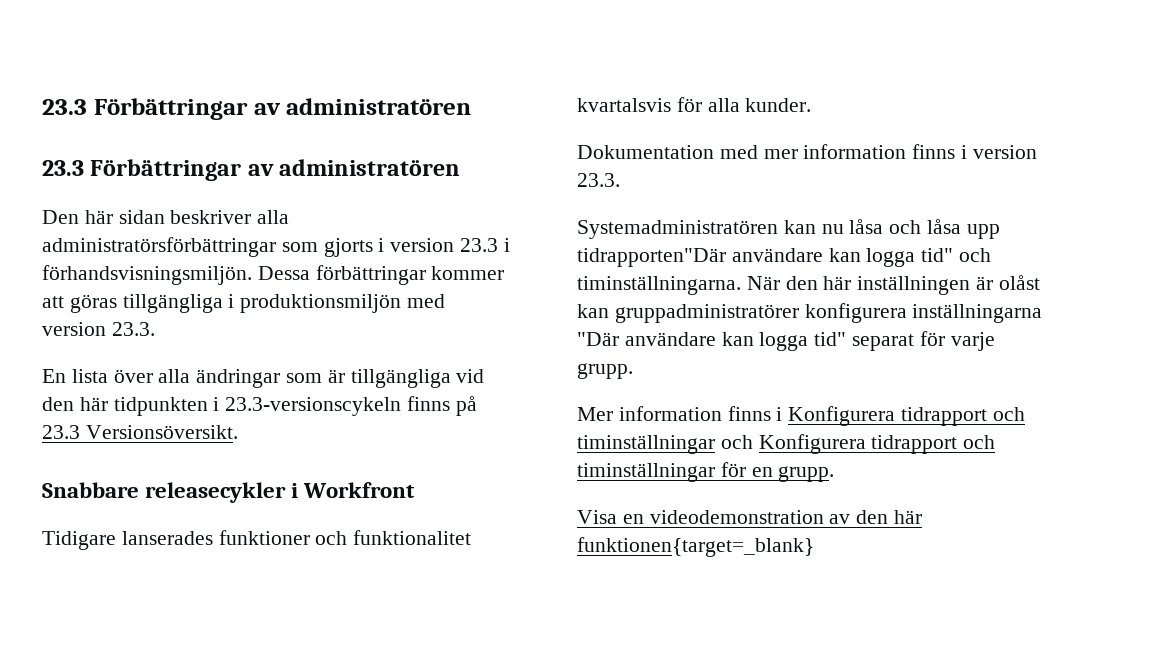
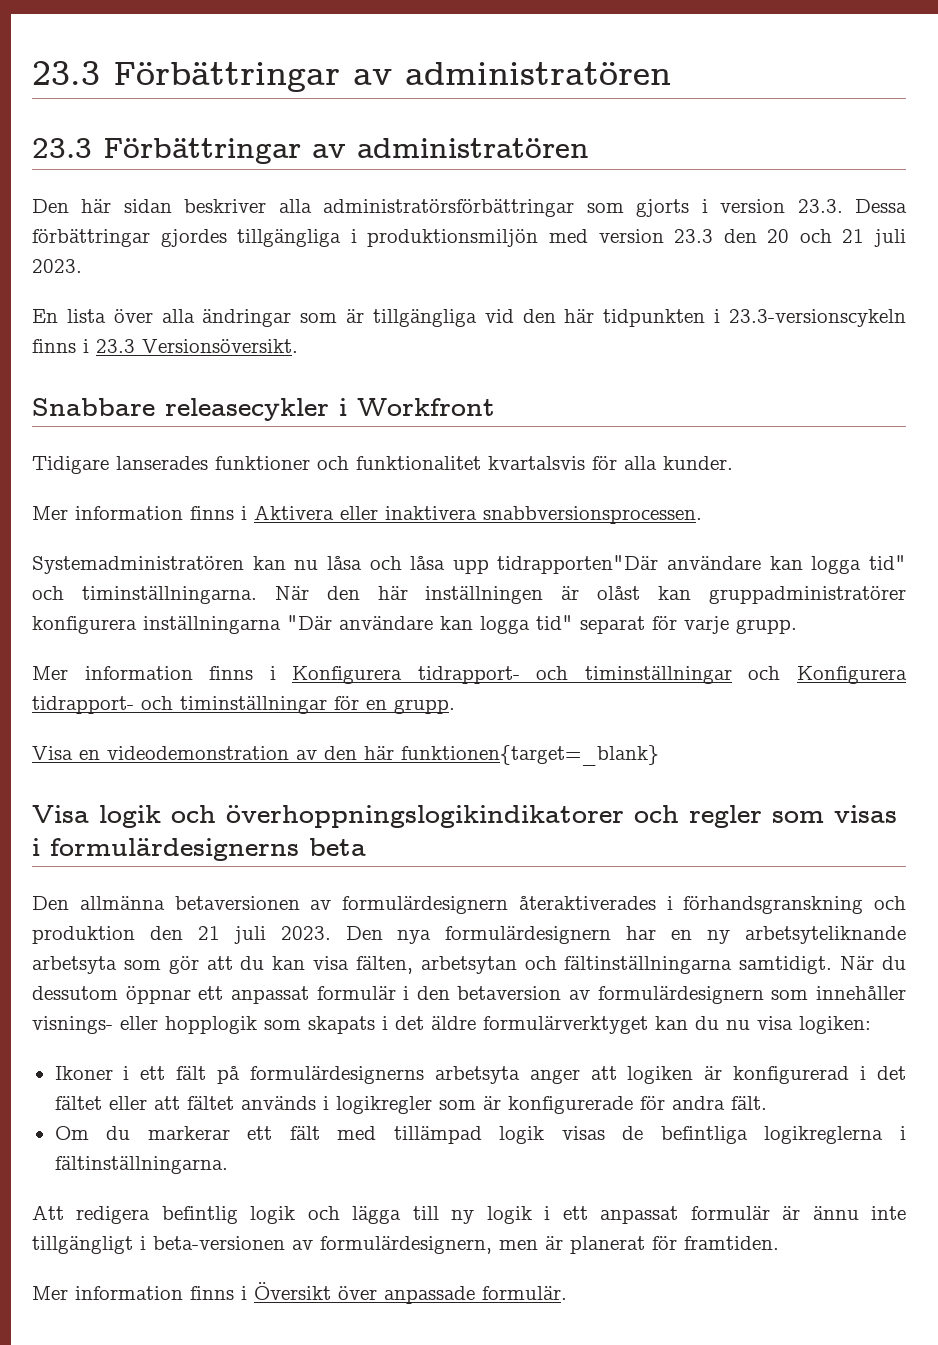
[460,238,510,252] [42,265,505,285] [42,294,117,313] 23.3 i förhandsvisningsmiljön. Dessa förbättringar kommer att göras -> [797,199,908,213] [32,229,227,247] 23.3. Dessa förbättringar gjordes
[111,322,155,336] 23.3. -> [674,229,907,247] [32,259,82,273] 23.3 den 20 och 21 juli 2023.
[455,396,477,416] på -> [83,339,89,353] i
[577,144,1037,159] [577,173,620,187] Dokumentation med mer information finns i version 23.3. -> [32,505,702,524] Mer information finns i Aktivera eller inaktivera snabbversionsprocessen.
[901,407,988,426] tidrapport -> [417,666,520,684] tidrapport-
[871,435,958,454] tidrapport -> [32,696,134,714] tidrapport-
(814, 547) none -> [32,805,897,828] [32,838,366,861] [32,896,906,914] [32,926,906,944] [32,956,906,974] [32,986,906,1004] [32,1016,871,1034] [54,1066,907,1084] [54,1096,767,1114] [54,1126,907,1144] [54,1156,228,1174] [32,1205,906,1224] [32,1236,779,1254] [32,1282,567,1304] // Visa logik och överhoppningslogikindikatorer och regler som visas i formulärdesignerns beta // Den allmänna betaversionen av formulärdesignern återaktiverades i förhandsgranskning och produktion den 21 juli 2023. Den nya formulärdesignern har en ny arbetsyteliknande arbetsyta som gör att du kan visa fälten, arbetsytan och fältinställningarna samtidigt. När du dessutom öppnar ett anpassat formulär i den betaversion av formulärdesignern som innehåller visnings- eller hopplogik som skapats i det äldre formulärverktyget kan du nu visa logiken: // Ikoner i ett fält på formulärdesignerns arbetsyta anger att logiken är konfigurerad i det fältet eller att fältet används i logikregler som är konfigurerade för andra fält. // Om du markerar ett fält med tillämpad logik visas de befintliga logikreglerna i fältinställningarna. // Att redigera befintlig logik och lägga till ny logik i ett anpassat formulär är ännu inte tillgängligt i beta-versionen av formulärdesignern, men är planerat för framtiden. // Mer information finns i Översikt över anpassade formulär.

